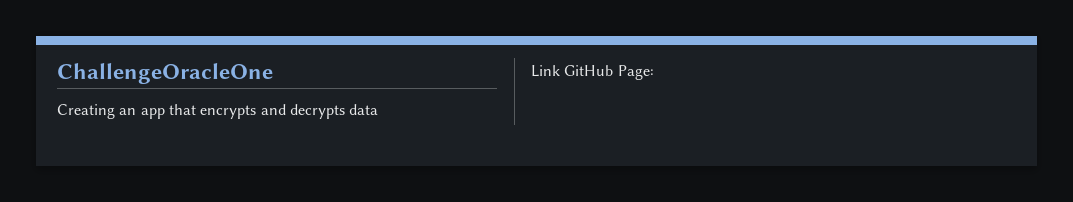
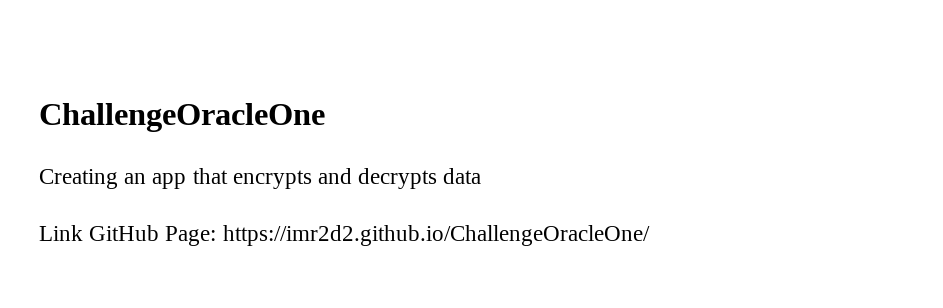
(654, 72) none -> [222,225,650,246] https://imr2d2.github.io/ChallengeOracleOne/

